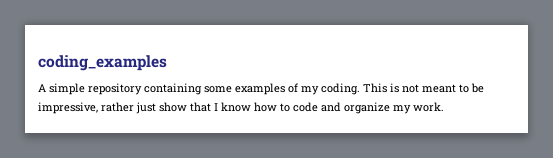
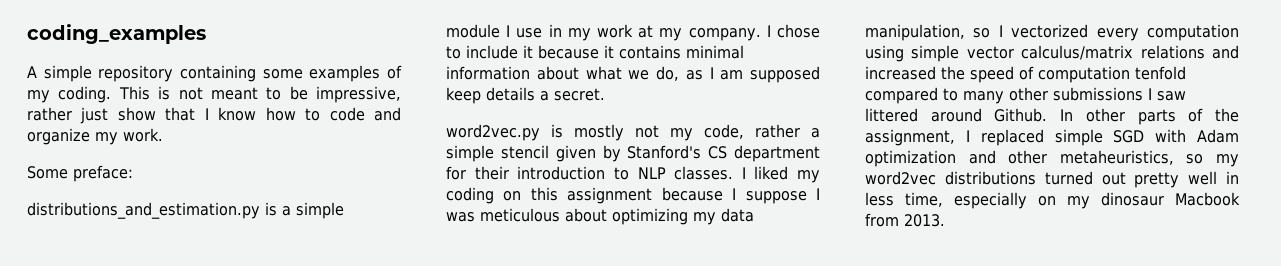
(444, 107) none -> [27,165,133,182] [27,202,344,219] [446,24,820,41] [446,45,744,59] [446,66,820,83] [446,87,605,104] [446,124,820,141] [446,145,820,162] [446,166,820,183] [446,187,820,204] [446,208,754,225] [865,24,1239,41] [865,45,1239,62] [865,66,1186,83] [865,87,1186,104] [865,108,1239,125] [865,129,1239,146] [865,150,1239,167] [865,171,1239,188] [865,192,1240,209] [865,213,945,227] // Some preface: // distributions_and_estimation.py is a simple module I use in my work at my company. I chose to include it because it contains minimal information about what we do, as I am supposed keep details a secret. // word2vec.py is mostly not my code, rather a simple stencil given by Stanford's CS department for their introduction to NLP classes. I liked my coding on this assignment because I suppose I was meticulous about optimizing my data manipulation, so I vectorized every computation using simple vector calculus/matrix relations and increased the speed of computation tenfold compared to many other submissions I saw littered around Github. In other parts of the assignment, I replaced simple SGD with Adam optimization and other metaheuristics, so my word2vec distributions turned out pretty well in less time, especially on my dinosaur Macbook from 2013.

